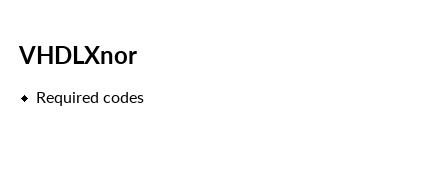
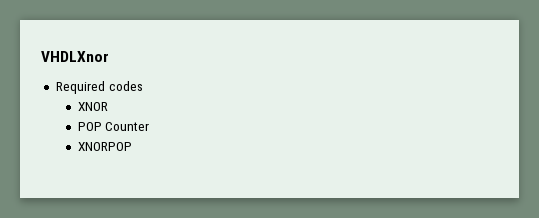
(145, 97) none -> [77,102,108,111] [77,122,150,131] [77,142,132,151] // XNOR // POP Counter // XNORPOP

